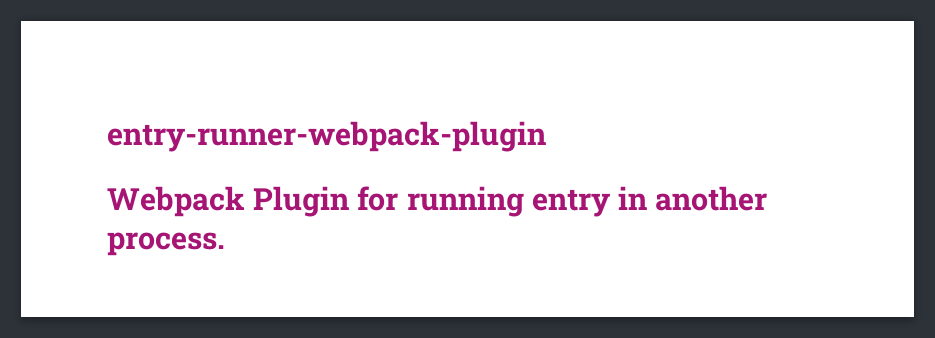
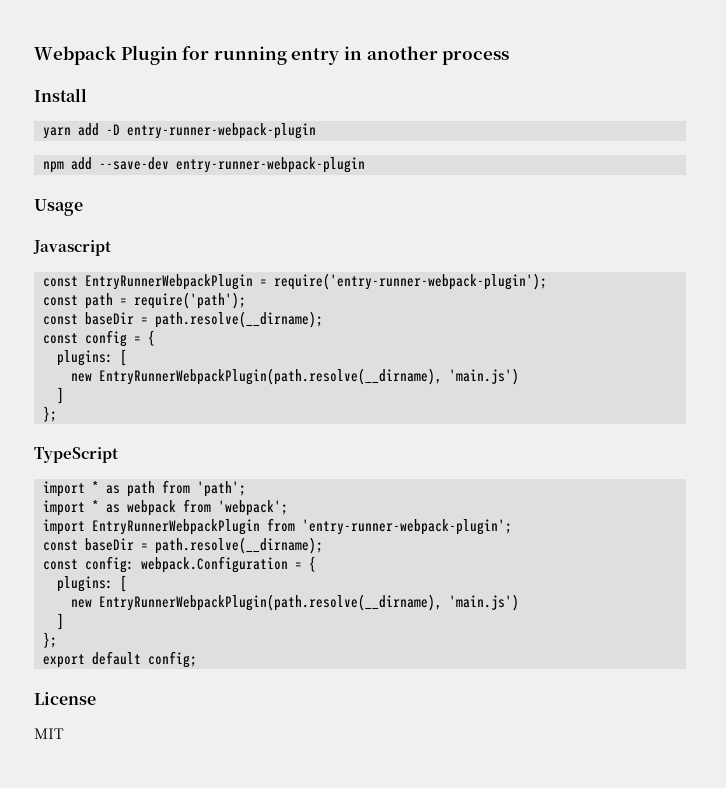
[107,121,546,152] entry-runner-webpack-plugin // -> (34, 55) none
[107,232,225,256] process. -> [442,51,510,65] [34,88,87,102] [42,123,316,139] [42,157,365,173] [34,199,83,216] [33,240,111,256] [42,273,547,290] [42,292,246,309] [42,311,323,328] [42,330,155,347] [56,349,127,366] [70,368,519,385] [56,387,64,404] [42,406,57,422] [34,447,118,463] [42,480,246,497] [42,499,288,516] [42,518,512,535] [42,537,323,554] [42,556,316,573] [56,575,127,592] [70,594,519,611] [56,613,64,630] [42,632,57,648] [42,651,197,668] [34,692,96,705] [34,728,64,739] process // Install // yarn add -D entry-runner-webpack-plugin // npm add --save-dev entry-runner-webpack-plugin // Usage // Javascript // const EntryRunnerWebpackPlugin = require('entry-runner-webpack-plugin'); // const path = require('path'); // const baseDir = path.resolve(__dirname); // const config = { // plugins: [ // new EntryRunnerWebpackPlugin(path.resolve(__dirname), 'main.js') // ] // }; // TypeScript // import * as path from 'path'; // import * as webpack from 'webpack'; // import EntryRunnerWebpackPlugin from 'entry-runner-webpack-plugin'; // const baseDir = path.resolve(__dirname); // const config: webpack.Configuration = { // plugins: [ // new EntryRunnerWebpackPlugin(path.resolve(__dirname), 'main.js') // ] // }; // export default config; // License // MIT

